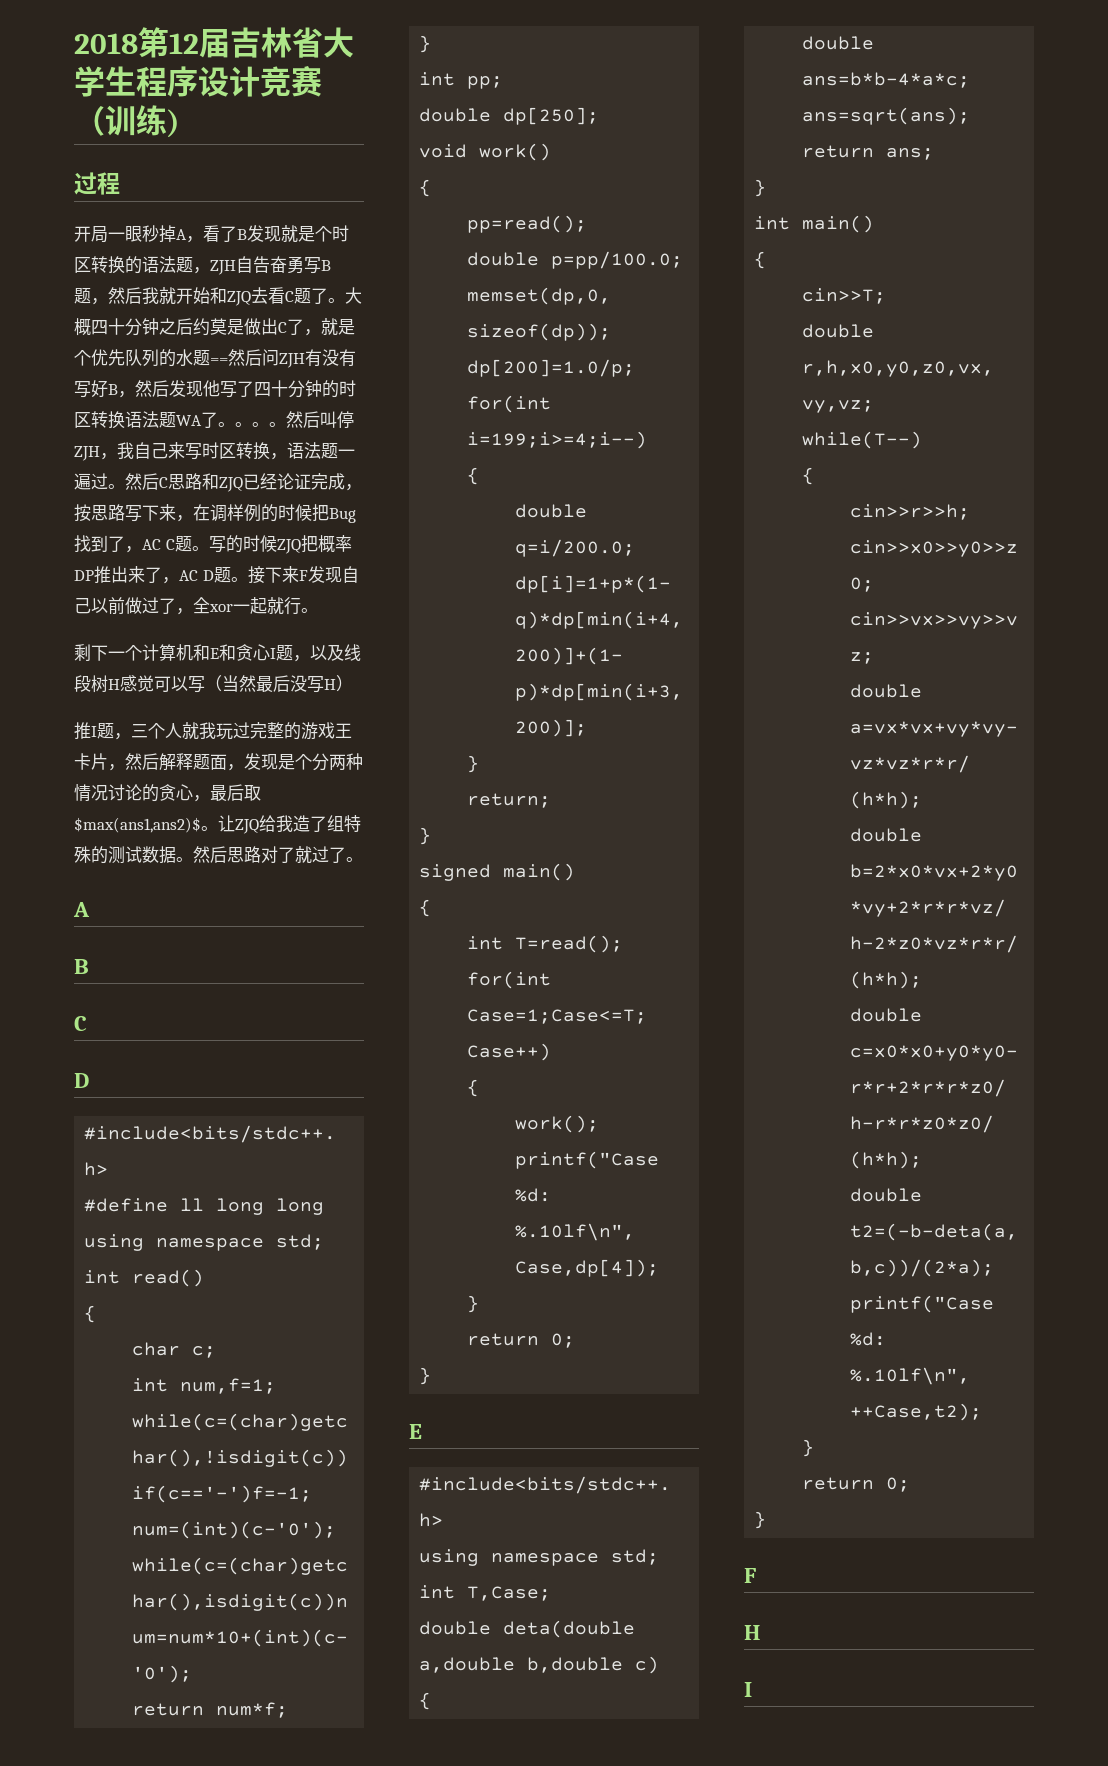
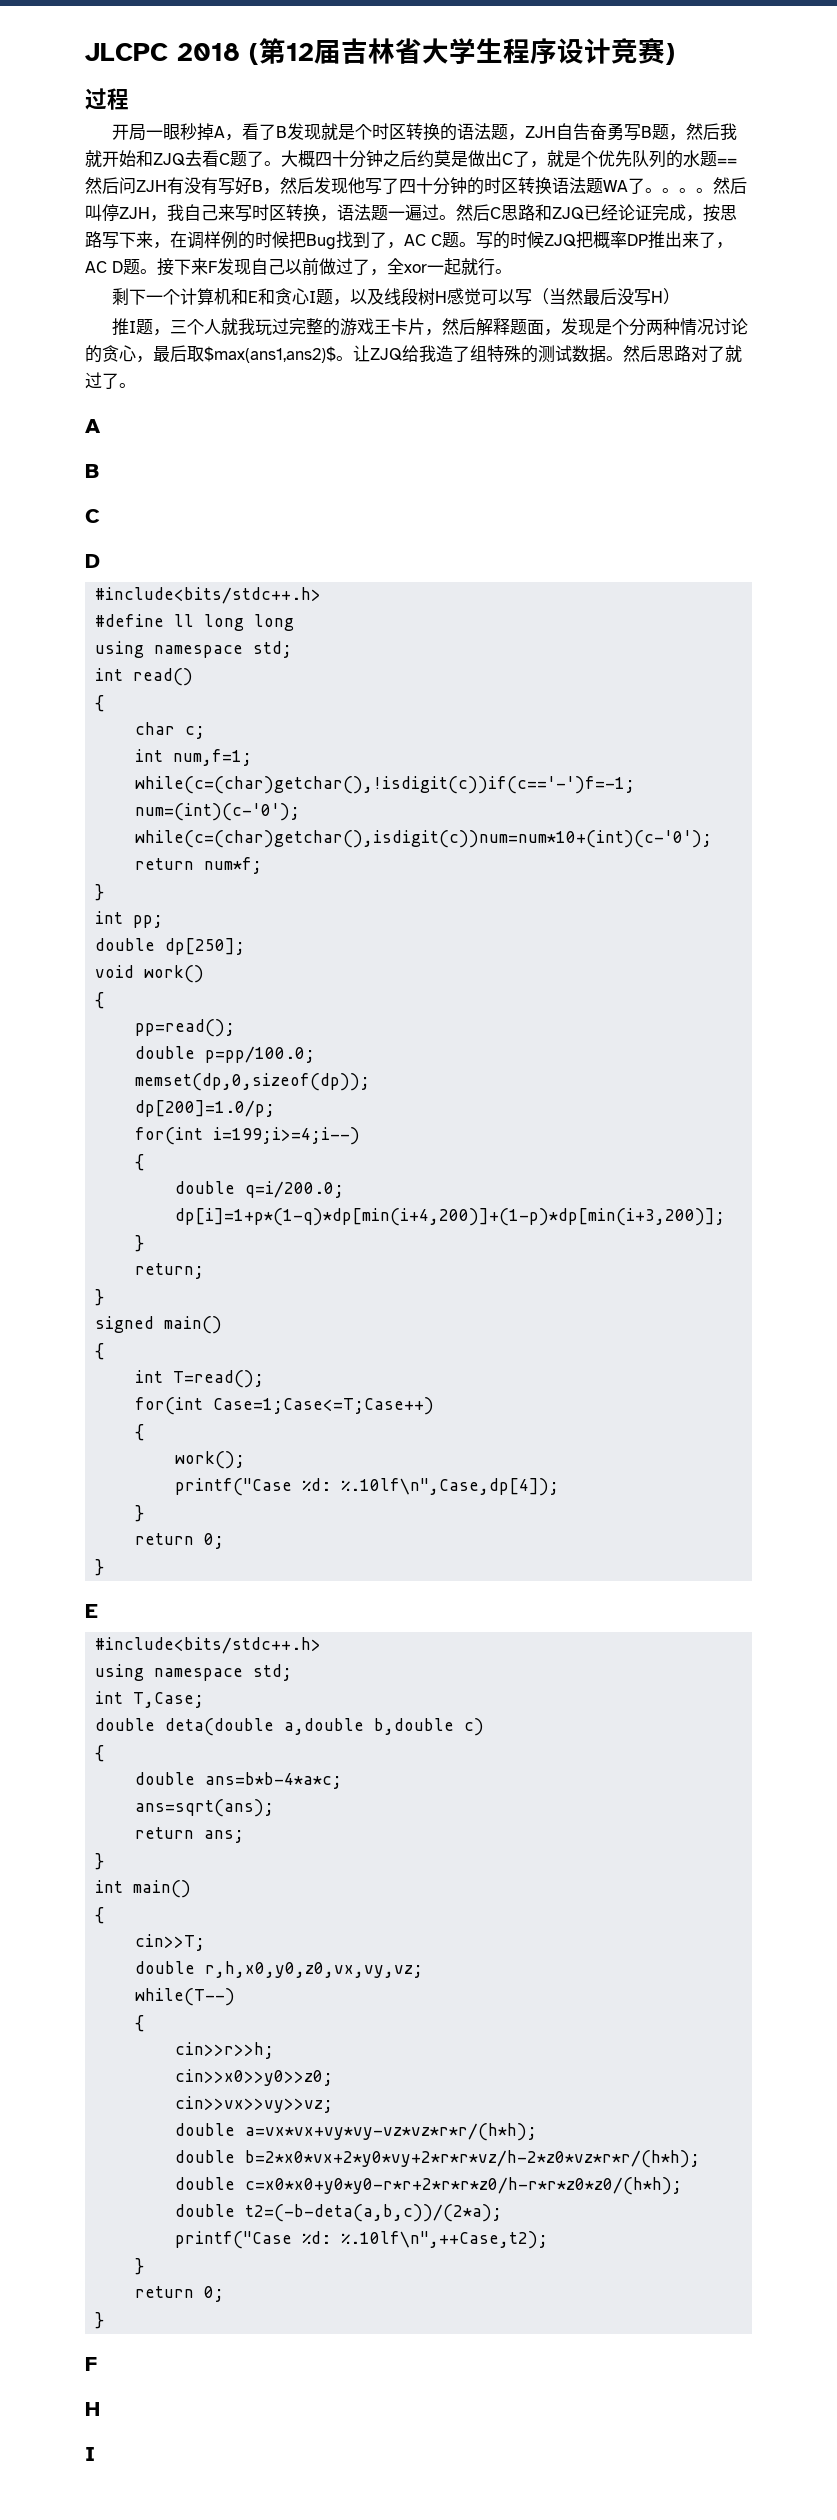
[74,33,138,54] 2018 -> [85,43,259,65] JLCPC 2018 (
[74,105,167,136] （训练 -> (665, 50) none

